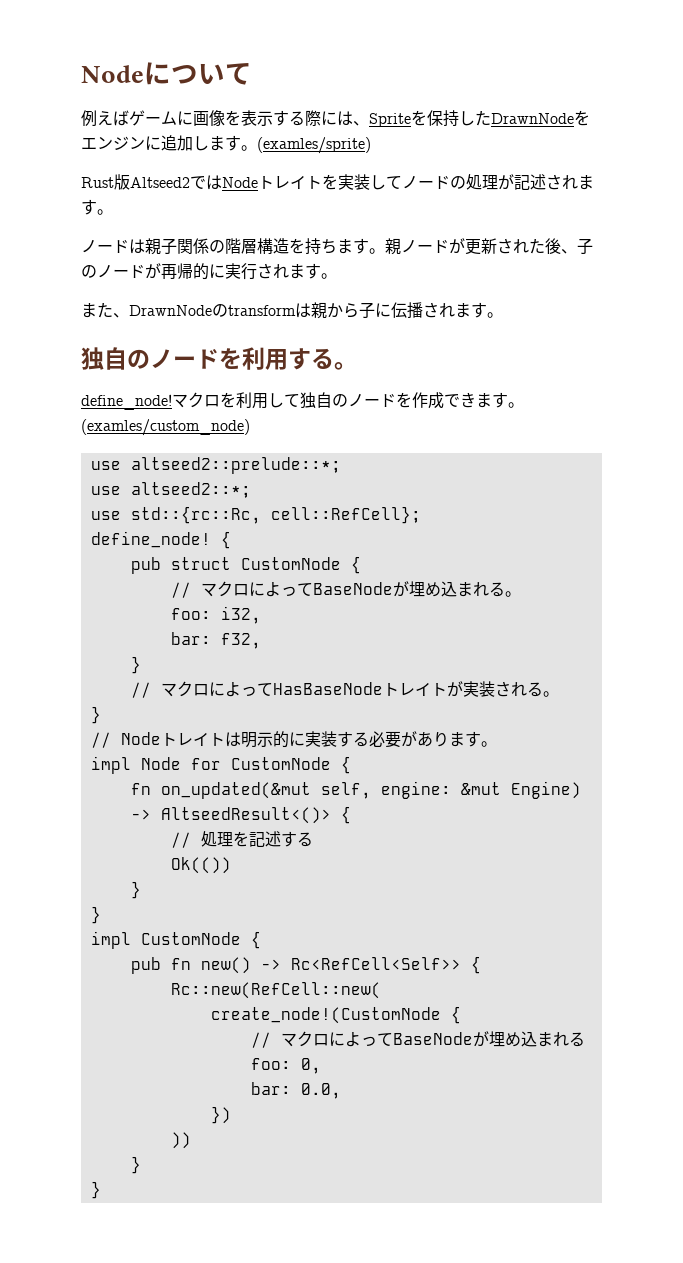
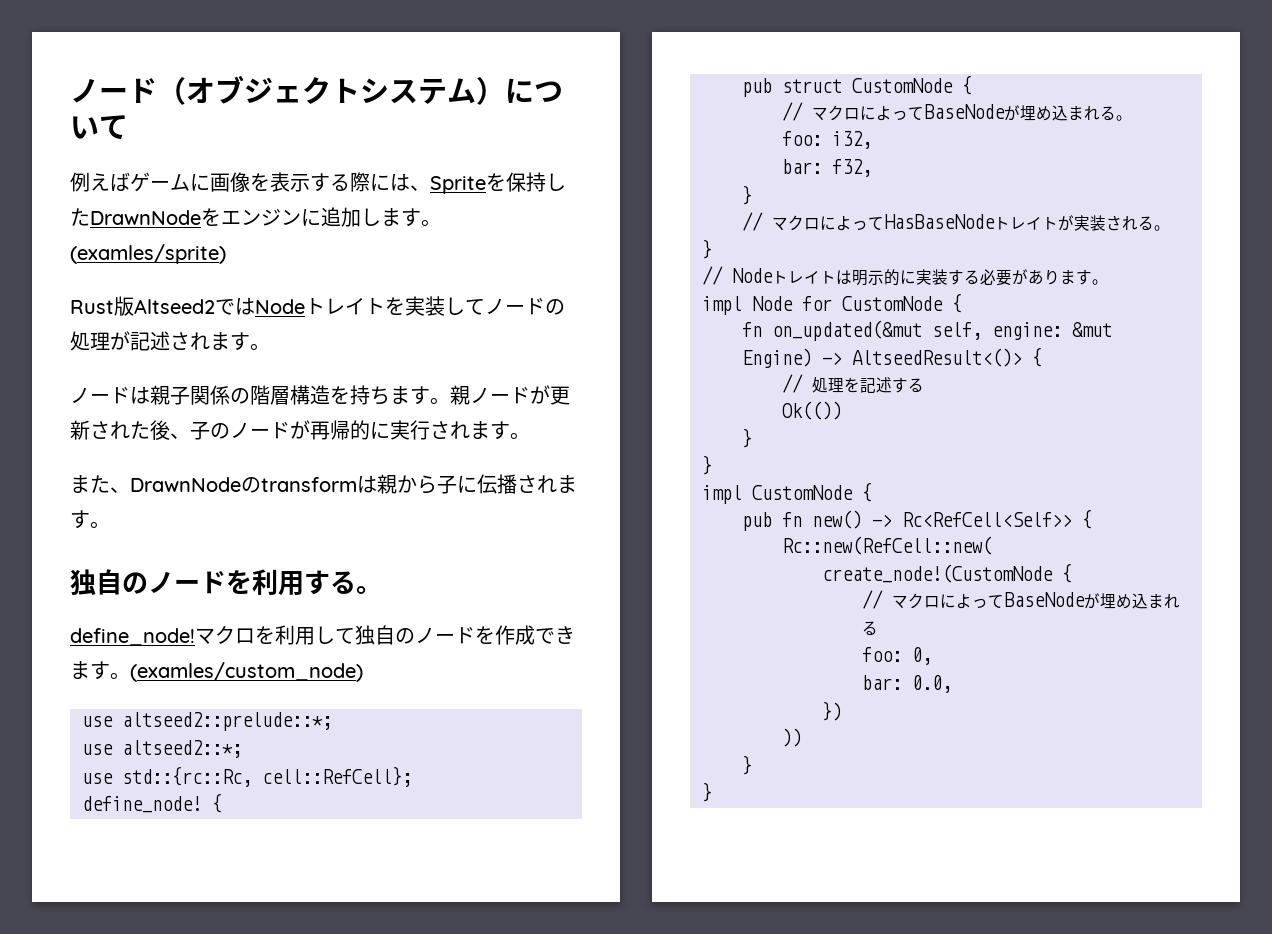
[81,65,144,83] Node -> [70,75,505,105] ノード（オブジェクトシステム）

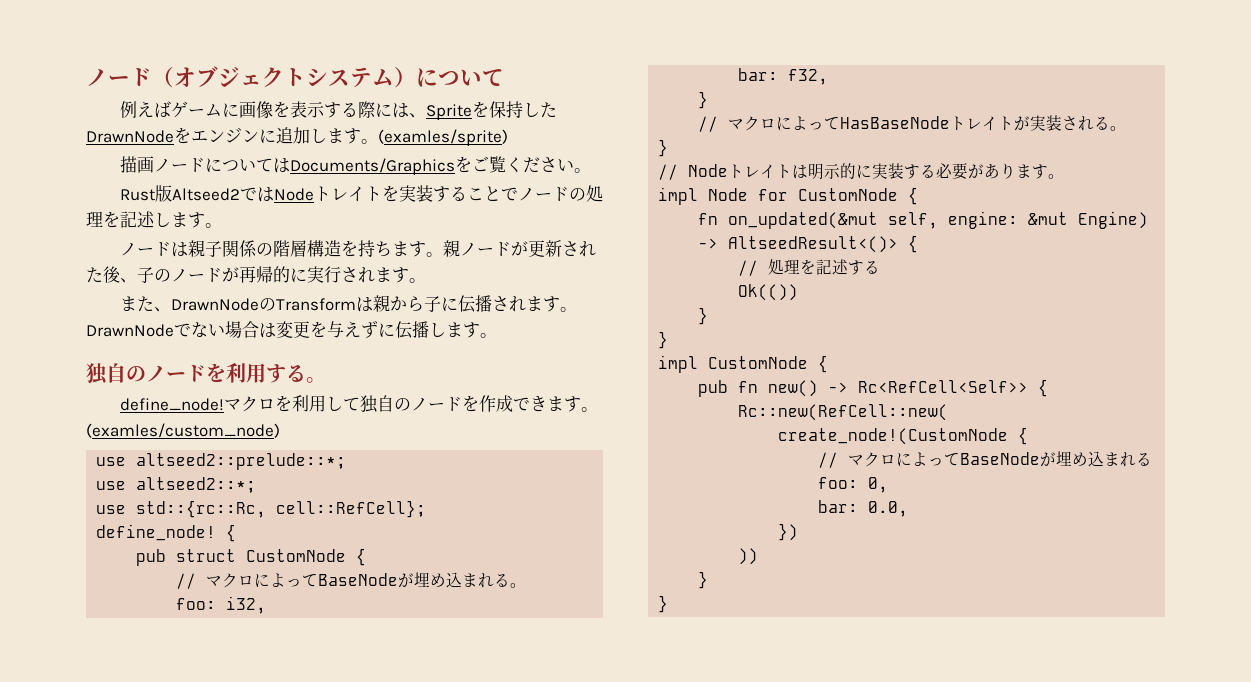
(226, 254) none -> [119,156,591,175] // 描画ノードについてはDocuments/Graphicsをご覧ください。
[445,297,485,315] して -> [432,186,518,202] することで
[110,331,210,351] が記述され -> [103,211,171,228] を記述し
[261,477,357,492] transform -> [275,298,356,311] Transform
(110, 525) none -> [86,321,497,339] DrawnNodeでない場合は変更を与えずに伝播します。

